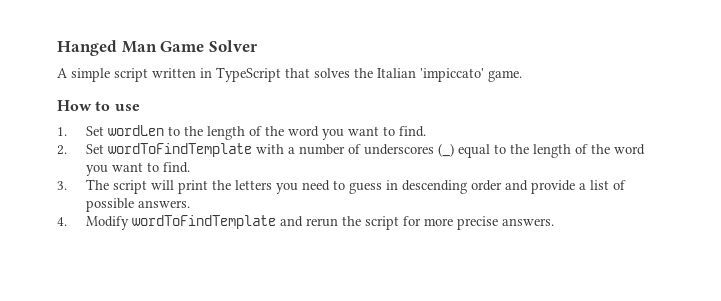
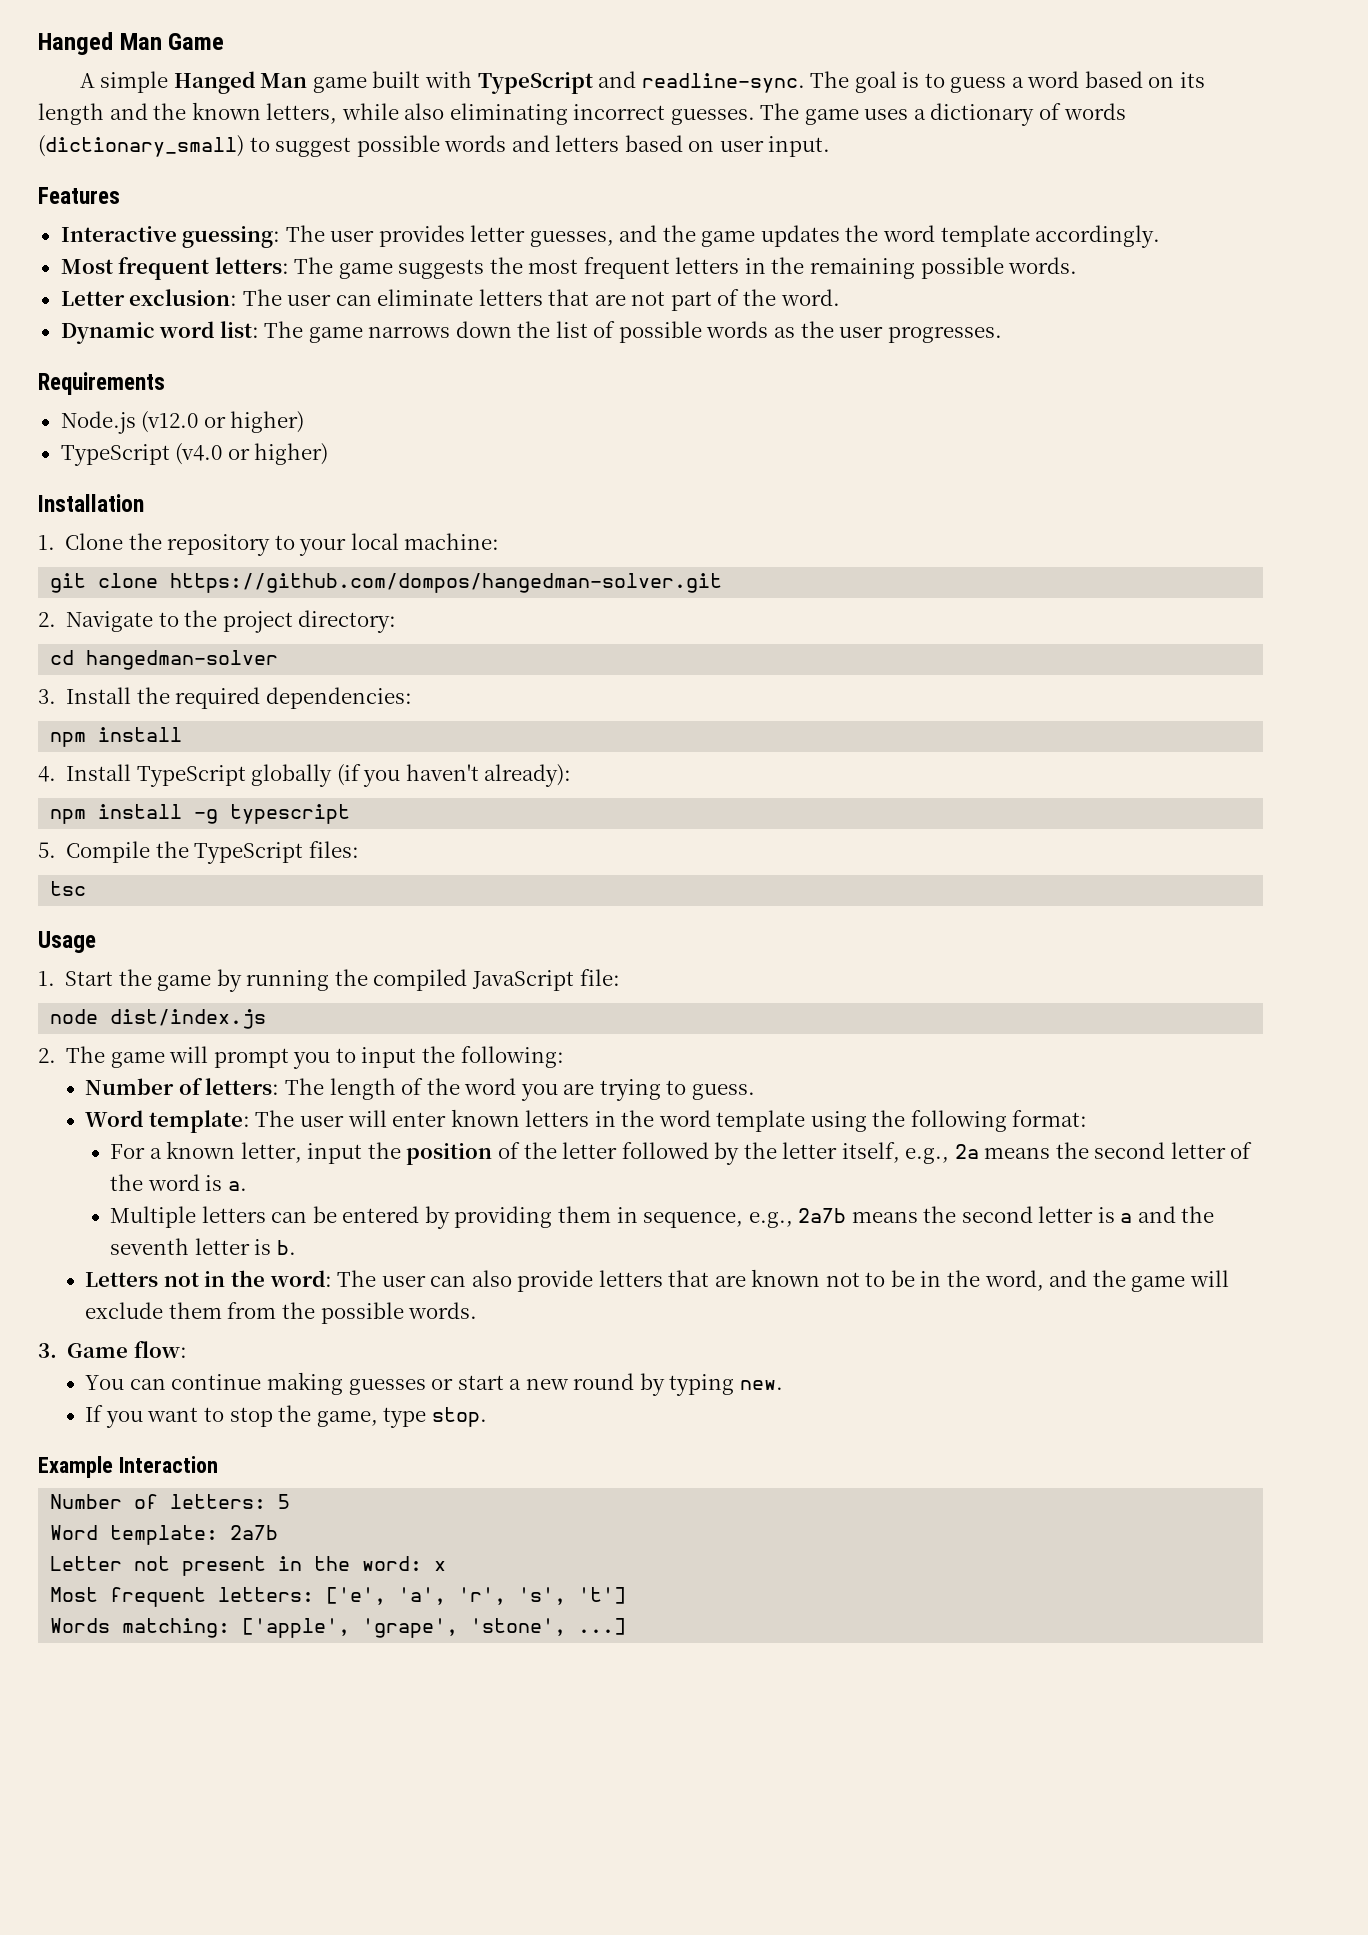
[208,40,258,52] Solver -> (225, 41) none
[114,67,522,82] [57,100,140,111] [57,125,426,140] [57,143,645,158] [85,162,190,176] [57,179,626,194] [85,198,190,212] [57,215,554,230] script written in TypeScript that solves the Italian 'impiccato' game. // How to use // 1. Set wordLen to the length of the word you want to find. // 2. Set wordToFindTemplate with a number of underscores (_) equal to the length of the word you want to find. // 3. The script will print the letters you need to guess in descending order and provide a list of possible answers. // 4. Modify wordToFindTemplate and rerun the script for more precise answers. -> [173,71,1205,94] [38,102,1126,126] [38,135,831,157] [38,187,120,204] [60,225,1161,248] [60,257,1078,280] [60,289,840,311] [60,321,1002,344] [38,372,165,395] [60,411,305,434] [60,443,329,466] [38,494,144,512] [38,533,500,556] [50,573,723,593] [38,610,397,633] [50,650,279,670] [38,687,412,709] [50,727,183,747] [38,764,572,787] [50,804,351,824] [38,841,359,864] [50,881,87,896] [38,931,96,953] [38,969,620,992] [50,1009,267,1029] [38,1046,564,1069] [85,1078,755,1101] [85,1109,1088,1133] [110,1141,1253,1165] [110,1174,247,1191] [110,1206,1215,1229] [110,1238,296,1255] [85,1269,1229,1292] [85,1302,478,1324] [38,1341,187,1358] [85,1372,783,1396] [85,1405,487,1428] [38,1456,218,1478] [50,1494,291,1509] [50,1525,279,1545] [50,1556,447,1576] [50,1587,627,1607] [50,1618,627,1638] Hanged Man game built with TypeScript and readline-sync. The goal is to guess a word based on its length and the known letters, while also eliminating incorrect guesses. The game uses a dictionary of words (dictionary_small) to suggest possible words and letters based on user input. // Features // Interactive guessing: The user provides letter guesses, and the game updates the word template accordingly. // Most frequent letters: The game suggests the most frequent letters in the remaining possible words. // Letter exclusion: The user can eliminate letters that are not part of the word. // Dynamic word list: The game narrows down the list of possible words as the user progresses. // Requirements // Node.js (v12.0 or higher) // TypeScript (v4.0 or higher) // Installation // 1. Clone the repository to your local machine: // git clone https://github.com/dompos/hangedman-solver.git // 2. Navigate to the project directory: // cd hangedman-solver // 3. Install the required dependencies: // npm install // 4. Install TypeScript globally (if you haven't already): // npm install -g typescript // 5. Compile the TypeScript files: // tsc // Usage // 1. Start the game by running the compiled JavaScript file: // node dist/index.js // 2. The game will prompt you to input the following: // Number of letters: The length of the word you are trying to guess. // Word template: The user will enter known letters in the word template using the following format: // For a known letter, input the position of the letter followed by the letter itself, e.g., 2a means the second letter of the word is a. // Multiple letters can be entered by providing them in sequence, e.g., 2a7b means the second letter is a and the seventh letter is b. // Letters not in the word: The user can also provide letters that are known not to be in the word, and the game will exclude them from the possible words. // 3. Game flow: // You can continue making guesses or start a new round by typing new. // If you want to stop the game, type stop. // Example Interaction // Number of letters: 5 // Word template: 2a7b // Letter not present in the word: x // Most frequent letters: ['e', 'a', 'r', 's', 't'] // Words matching: ['apple', 'grape', 'stone', ...]

